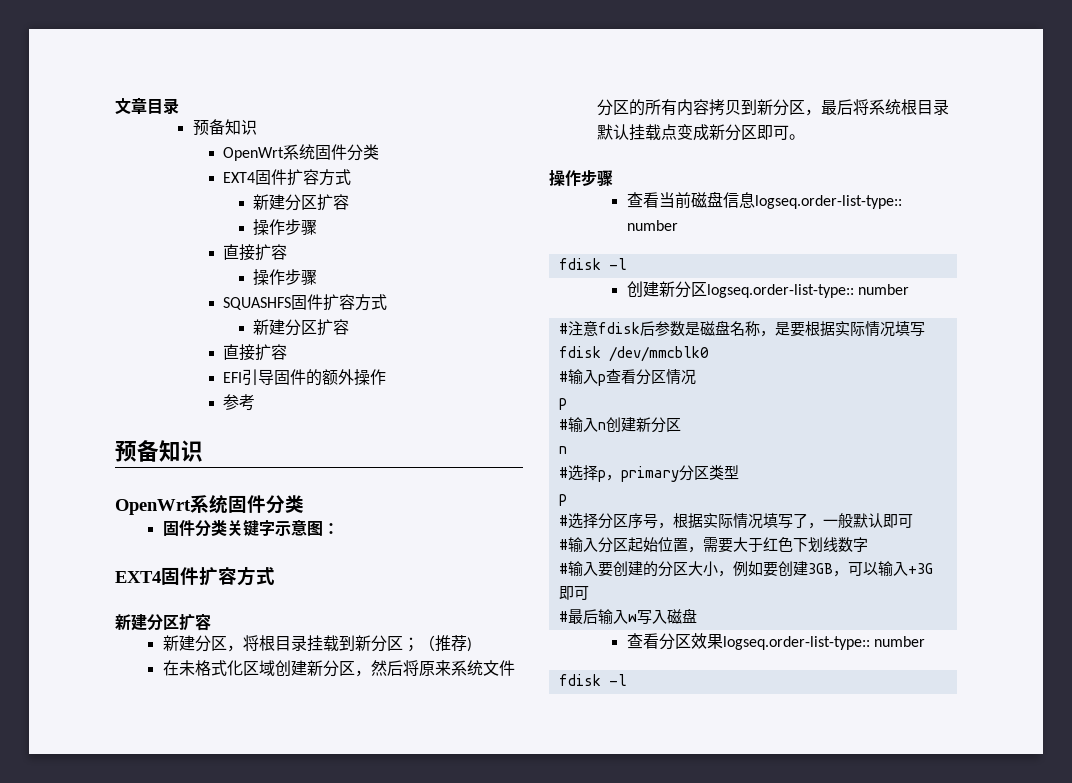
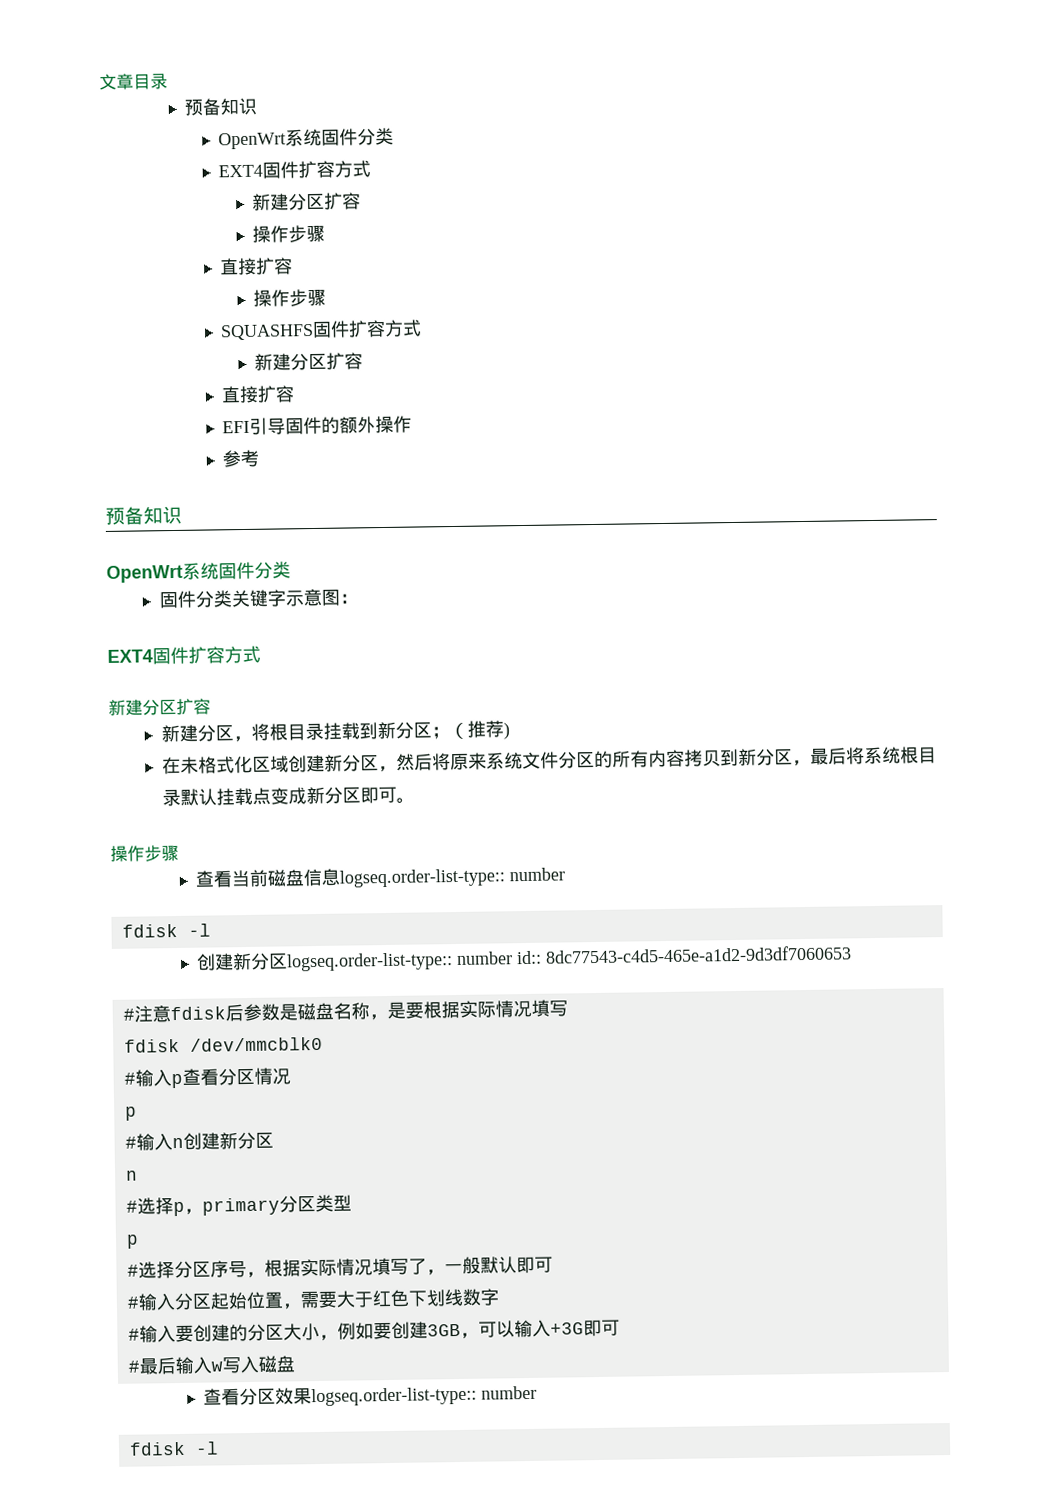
(910, 289) none -> [516,945,853,965] id:: 8dc77543-c4d5-465e-a1d2-9d3df7060653

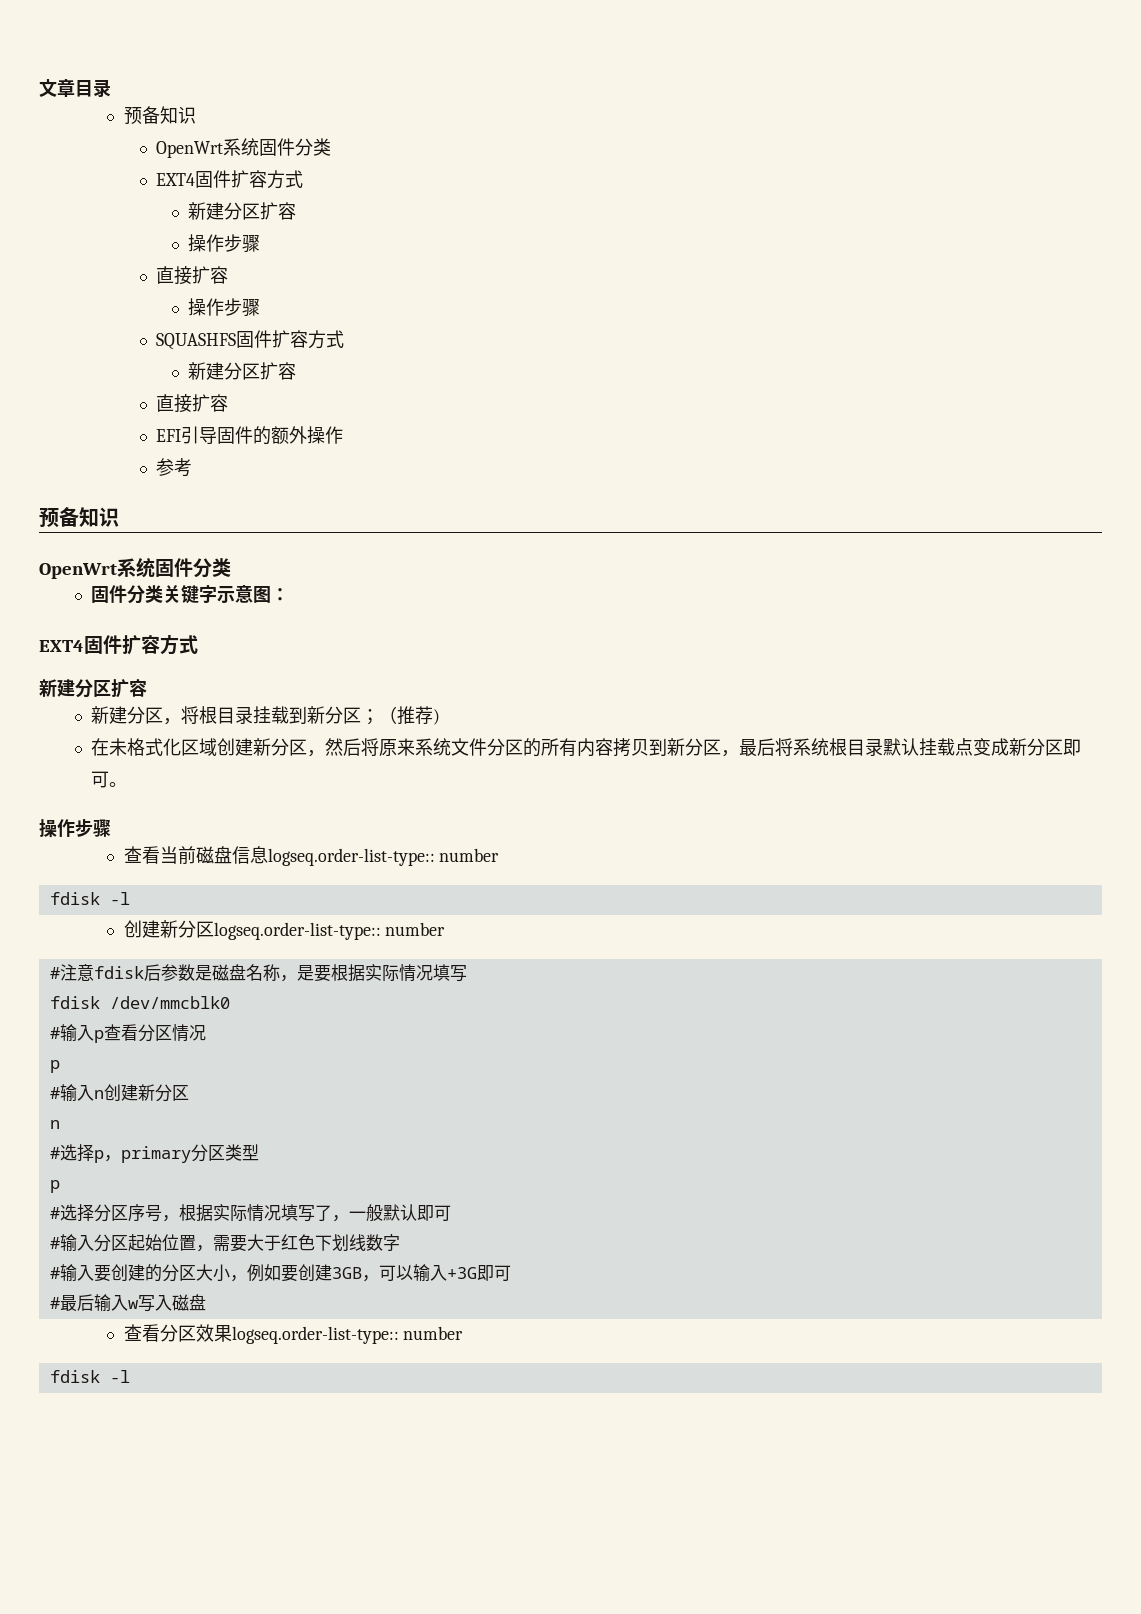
[516,945,853,965] id:: 8dc77543-c4d5-465e-a1d2-9d3df7060653 -> (446, 929) none

